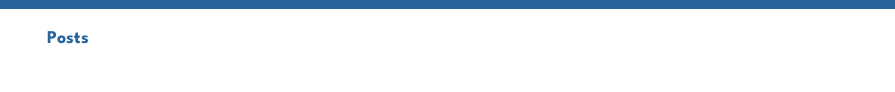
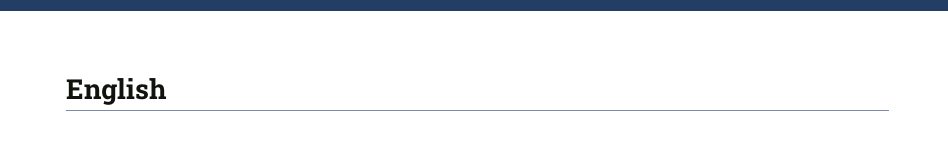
[47,31,89,44] Posts -> [66,78,167,105] English

